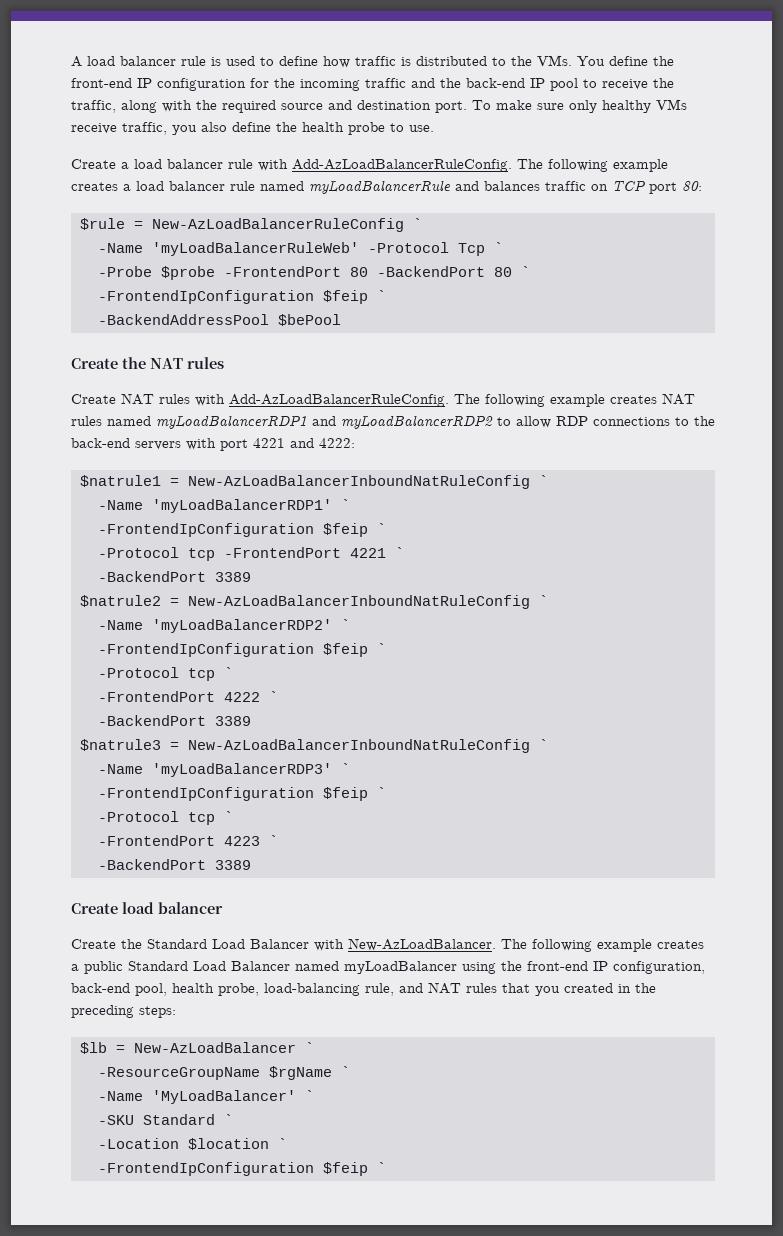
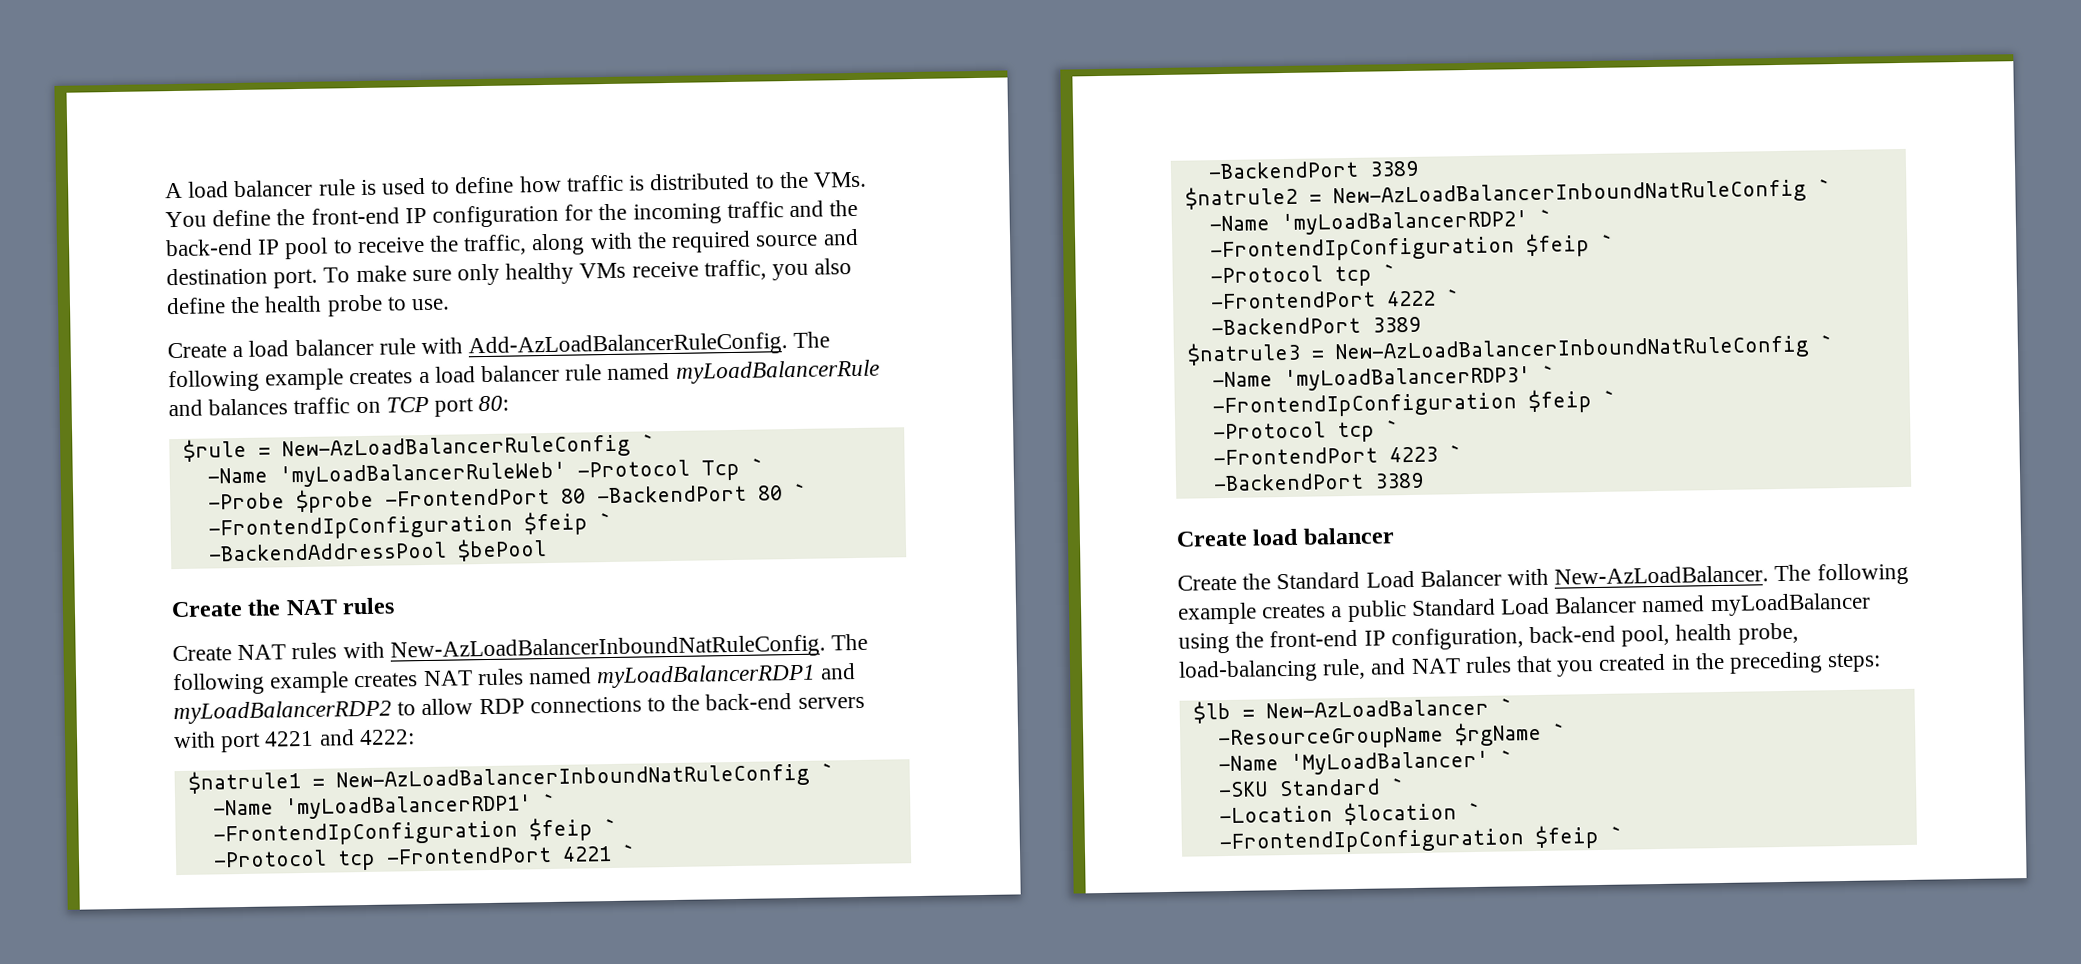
[229,394,449,407] Add-AzLoadBalancerRuleConfig. -> [389,634,826,663] New-AzLoadBalancerInboundNatRuleConfig.

